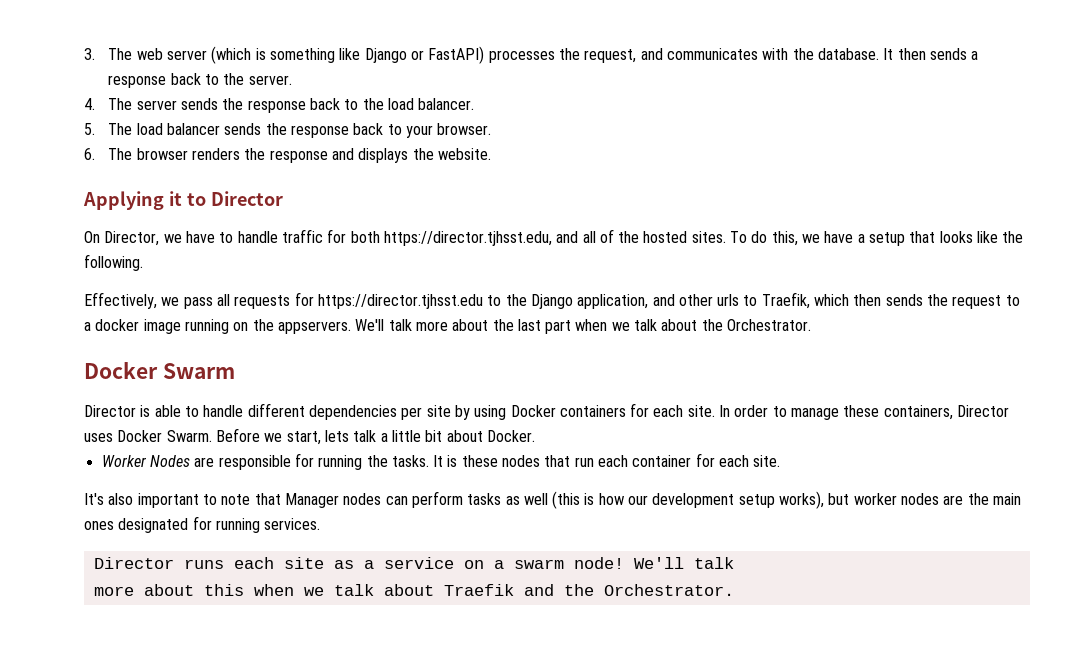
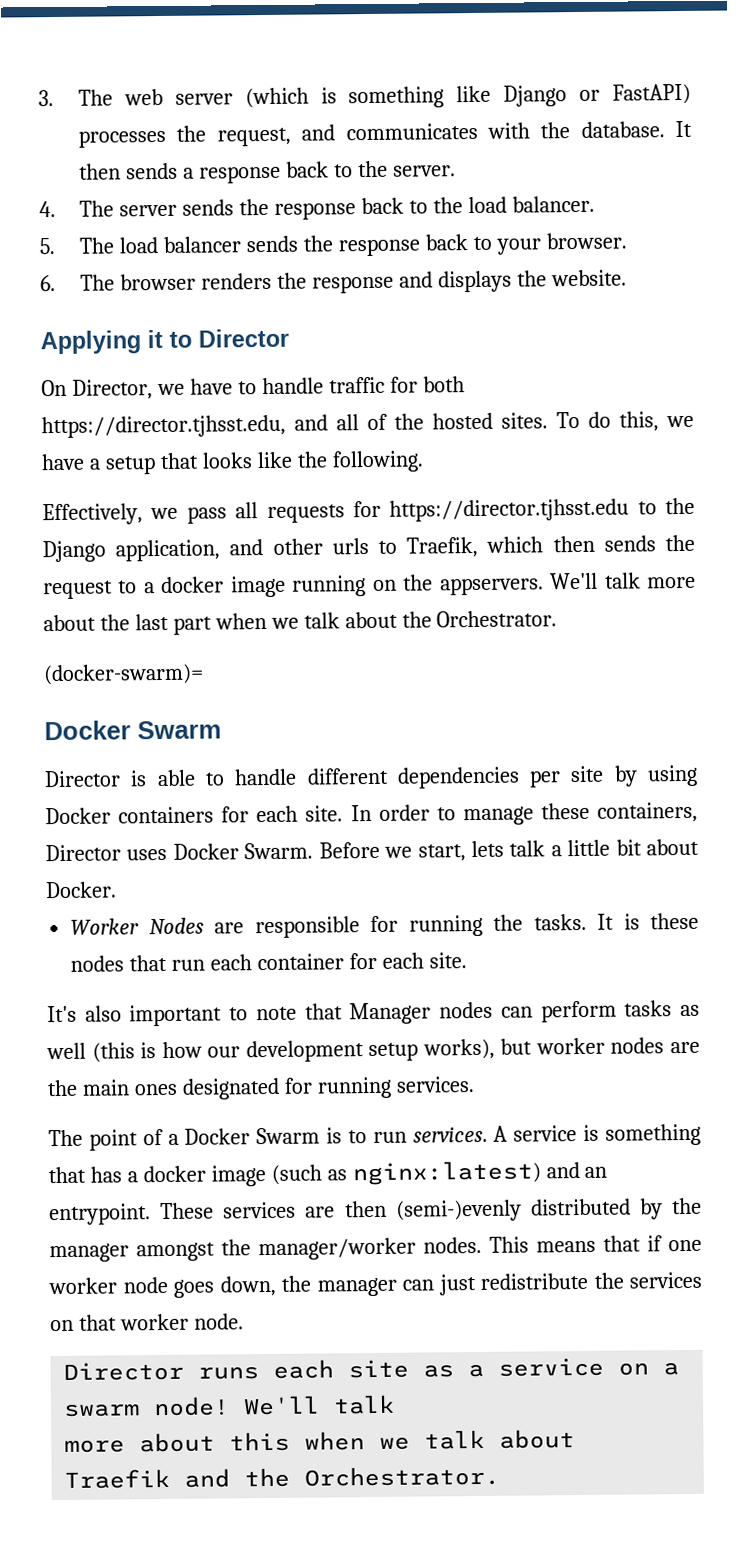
(812, 325) none -> [43,663,204,686] // (docker-swarm)=
(321, 524) none -> [48,1123,701,1151] [48,1160,608,1187] [49,1197,702,1226] [49,1235,702,1263] [48,1271,702,1298] [50,1313,244,1332] // The point of a Docker Swarm is to run services. A service is something that has a docker image (such as nginx:latest) and an entrypoint. These services are then (semi-)evenly distributed by the manager amongst the manager/worker nodes. This means that if one worker node goes down, the manager can just redistribute the services on that worker node.

